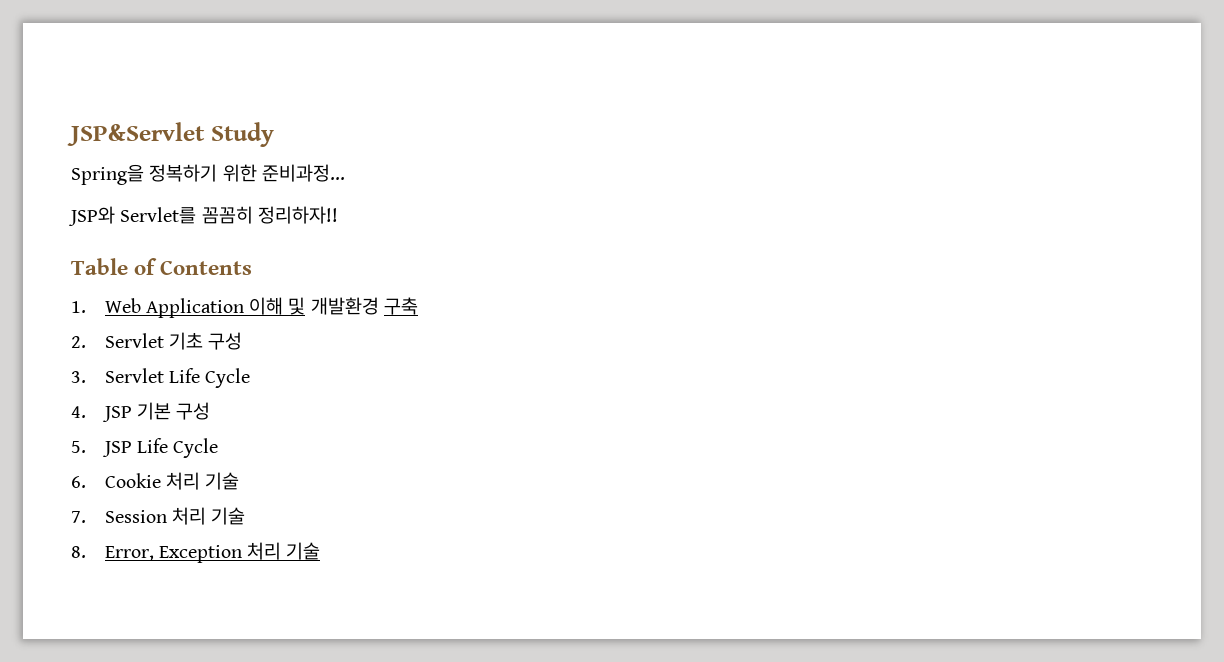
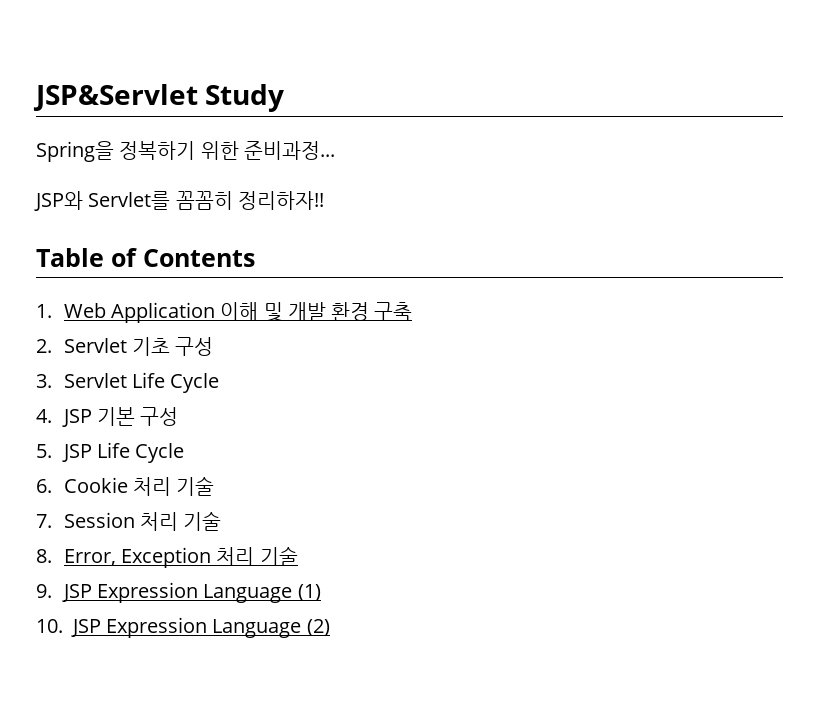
[310,297,379,315] 개발환경 -> [287,302,370,321] 개발 환경
(321, 551) none -> [36,582,321,603] [36,617,330,638] // 9. JSP Expression Language (1) // 10. JSP Expression Language (2)

